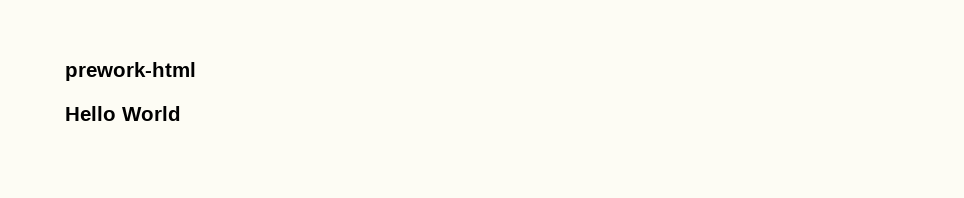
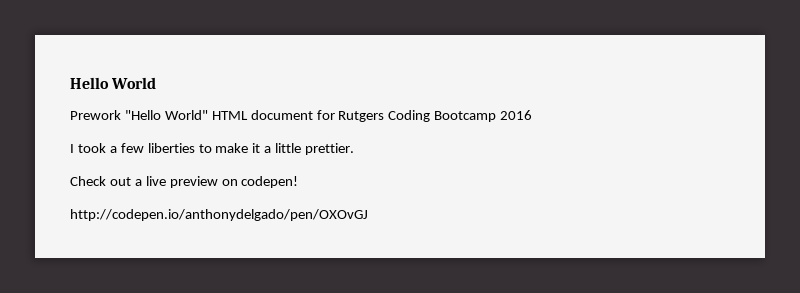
[65,62,196,81] prework-html // -> (70, 83) none
(181, 113) none -> [70,110,533,122] [70,143,355,155] [70,176,299,188] [70,209,368,221] // Prework "Hello World" HTML document for Rutgers Coding Bootcamp 2016 // I took a few liberties to make it a little prettier. // Check out a live preview on codepen! // http://codepen.io/anthonydelgado/pen/OXOvGJ

